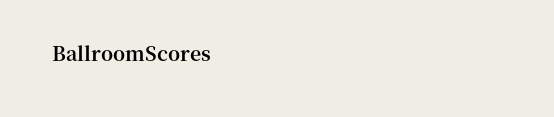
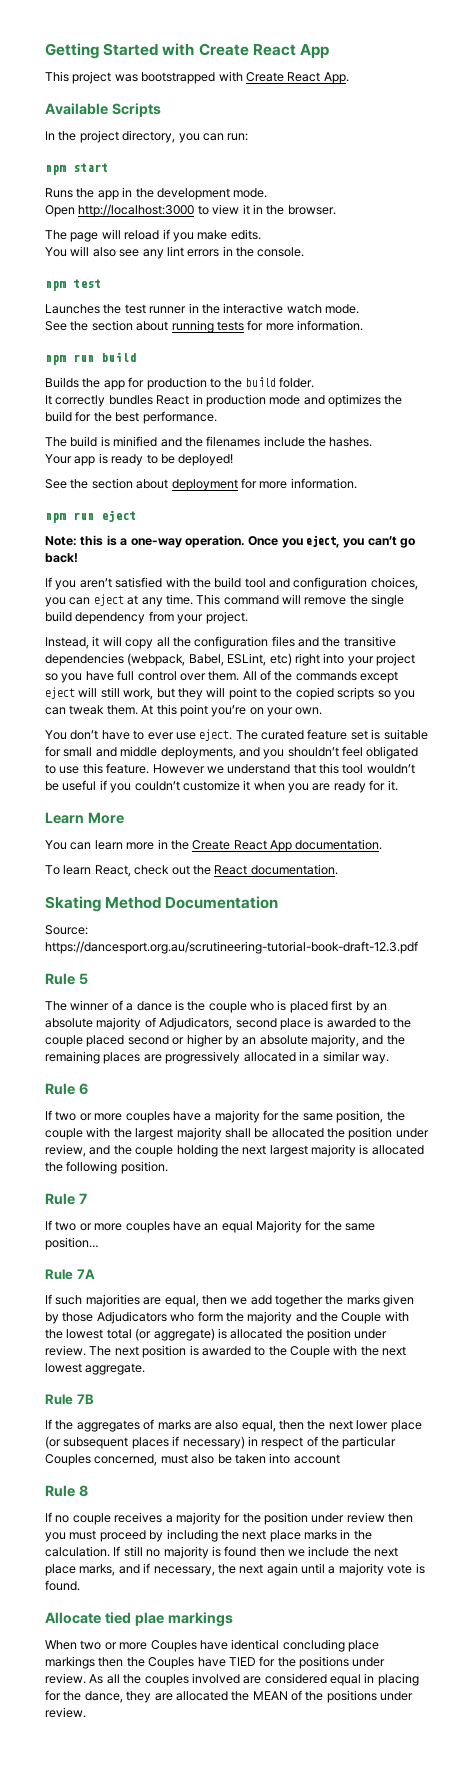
[52,45,211,61] BallroomScores -> [45,43,329,59] [45,71,349,84] [45,103,161,117] [45,130,249,143] [45,163,108,175] [45,187,268,200] [45,204,336,217] [45,229,261,242] [45,246,305,259] [45,279,101,291] [45,303,359,314] [45,320,363,333] [45,352,136,365] [45,377,314,390] [45,394,403,407] [45,411,217,424] [45,436,373,447] [45,453,234,466] [45,478,357,491] [45,510,136,523] [45,535,416,548] [45,553,78,563] [45,577,418,590] [45,594,405,607] [45,611,248,624] [45,636,396,649] [45,653,415,666] [45,670,399,683] [45,687,415,700] [45,704,323,717] [45,729,428,741] [45,746,419,759] [45,763,415,774] [45,780,398,793] [45,812,124,824] [45,839,383,852] [45,864,338,877] [45,896,279,912] [45,925,88,935] [45,941,418,954] [45,973,88,985] [45,1000,387,1013] [45,1017,412,1030] [45,1034,405,1047] [45,1051,389,1064] [45,1083,88,1095] [45,1110,405,1123] [45,1127,429,1140] [45,1144,424,1157] [45,1161,168,1174] [45,1193,87,1205] [45,1220,376,1233] [45,1237,99,1250] [45,1269,95,1280] [45,1294,415,1307] [45,1311,409,1324] [45,1328,388,1341] [45,1345,407,1358] [45,1363,146,1375] [45,1394,94,1405] [45,1419,422,1432] [45,1436,397,1449] [45,1453,340,1466] [45,1485,88,1497] [45,1512,414,1525] [45,1529,372,1542] [45,1546,399,1559] [45,1563,425,1576] [45,1580,80,1591] [45,1612,233,1627] [45,1639,379,1652] [45,1656,386,1669] [45,1673,419,1686] [45,1690,414,1703] [45,1707,86,1718] Getting Started with Create React App // This project was bootstrapped with Create React App. // Available Scripts // In the project directory, you can run: // npm start // Runs the app in the development mode. // Open http://localhost:3000 to view it in the browser. // The page will reload if you make edits. // You will also see any lint errors in the console. // npm test // Launches the test runner in the interactive watch mode. // See the section about running tests for more information. // npm run build // Builds the app for production to the build folder. // It correctly bundles React in production mode and optimizes the build for the best performance. // The build is minified and the filenames include the hashes. // Your app is ready to be deployed! // See the section about deployment for more information. // npm run eject // Note: this is a one-way operation. Once you eject, you can’t go back! // If you aren’t satisfied with the build tool and configuration choices, you can eject at any time. This command will remove the single build dependency from your project. // Instead, it will copy all the configuration files and the transitive dependencies (webpack, Babel, ESLint, etc) right into your project so you have full control over them. All of the commands except eject will still work, but they will point to the copied scripts so you can tweak them. At this point you’re on your own. // You don’t have to ever use eject. The curated feature set is suitable for small and middle deployments, and you shouldn’t feel obligated to use this feature. However we understand that this tool wouldn’t be useful if you couldn’t customize it when you are ready for it. // Learn More // You can learn more in the Create React App documentation. // To learn React, check out the React documentation. // Skating Method Documentation // Source: https://dancesport.org.au/scrutineering-tutorial-book-draft-12.3.pdf // Rule 5 // The winner of a dance is the couple who is placed first by an absolute majority of Adjudicators, second place is awarded to the couple placed second or higher by an absolute majority, and the remaining places are progressively allocated in a similar way. // Rule 6 // If two or more couples have a majority for the same position, the couple with the largest majority shall be allocated the position under review, and the couple holding the next largest majority is allocated the following position. // Rule 7 // If two or more couples have an equal Majority for the same position… // Rule 7A // If such majorities are equal, then we add together the marks given by those Adjudicators who form the majority and the Couple with the lowest total (or aggregate) is allocated the position under review. The next position is awarded to the Couple with the next lowest aggregate. // Rule 7B // If the aggregates of marks are also equal, then the next lower place (or subsequent places if necessary) in respect of the particular Couples concerned, must also be taken into account // Rule 8 // If no couple receives a majority for the position under review then you must proceed by including the next place marks in the calculation. If still no majority is found then we include the next place marks, and if necessary, the next again until a majority vote is found. // Allocate tied plae markings // When two or more Couples have identical concluding place markings then the Couples have TIED for the positions under review. As all the couples involved are considered equal in placing for the dance, they are allocated the MEAN of the positions under review.

